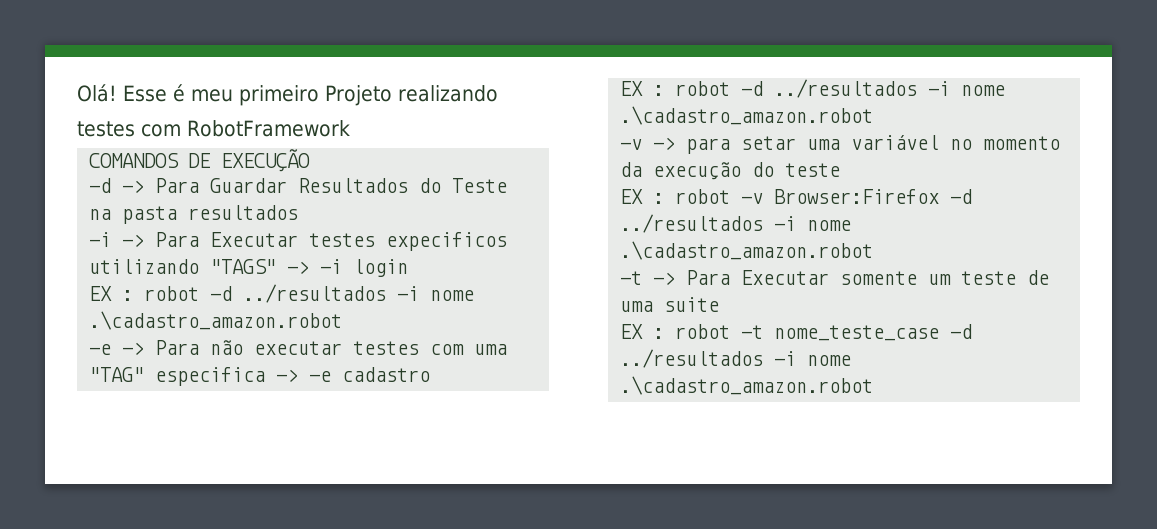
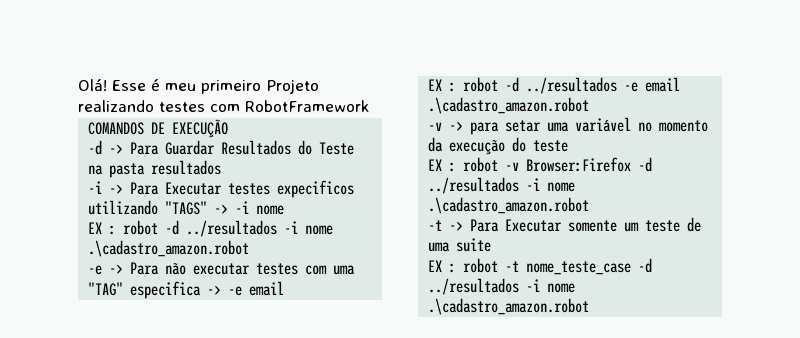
[353,259,409,277] login -> [256,205,285,215] nome
[342,367,431,382] [620,79,1006,98] cadastro // EX : robot -d ../resultados -i nome -> [249,281,285,296] [428,77,681,94] email // EX : robot -d ../resultados -e email

